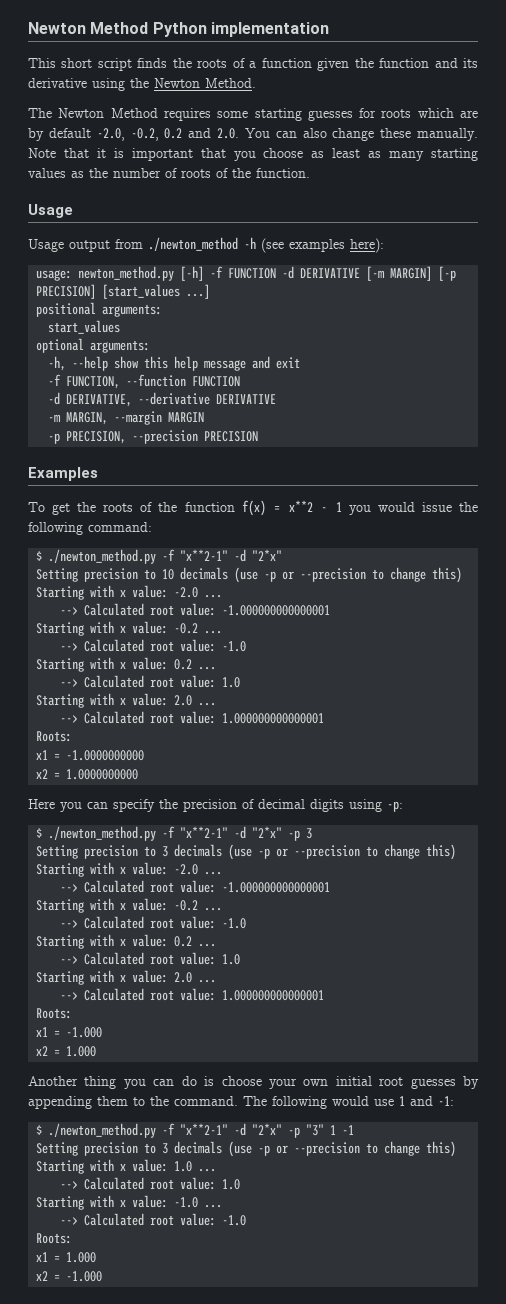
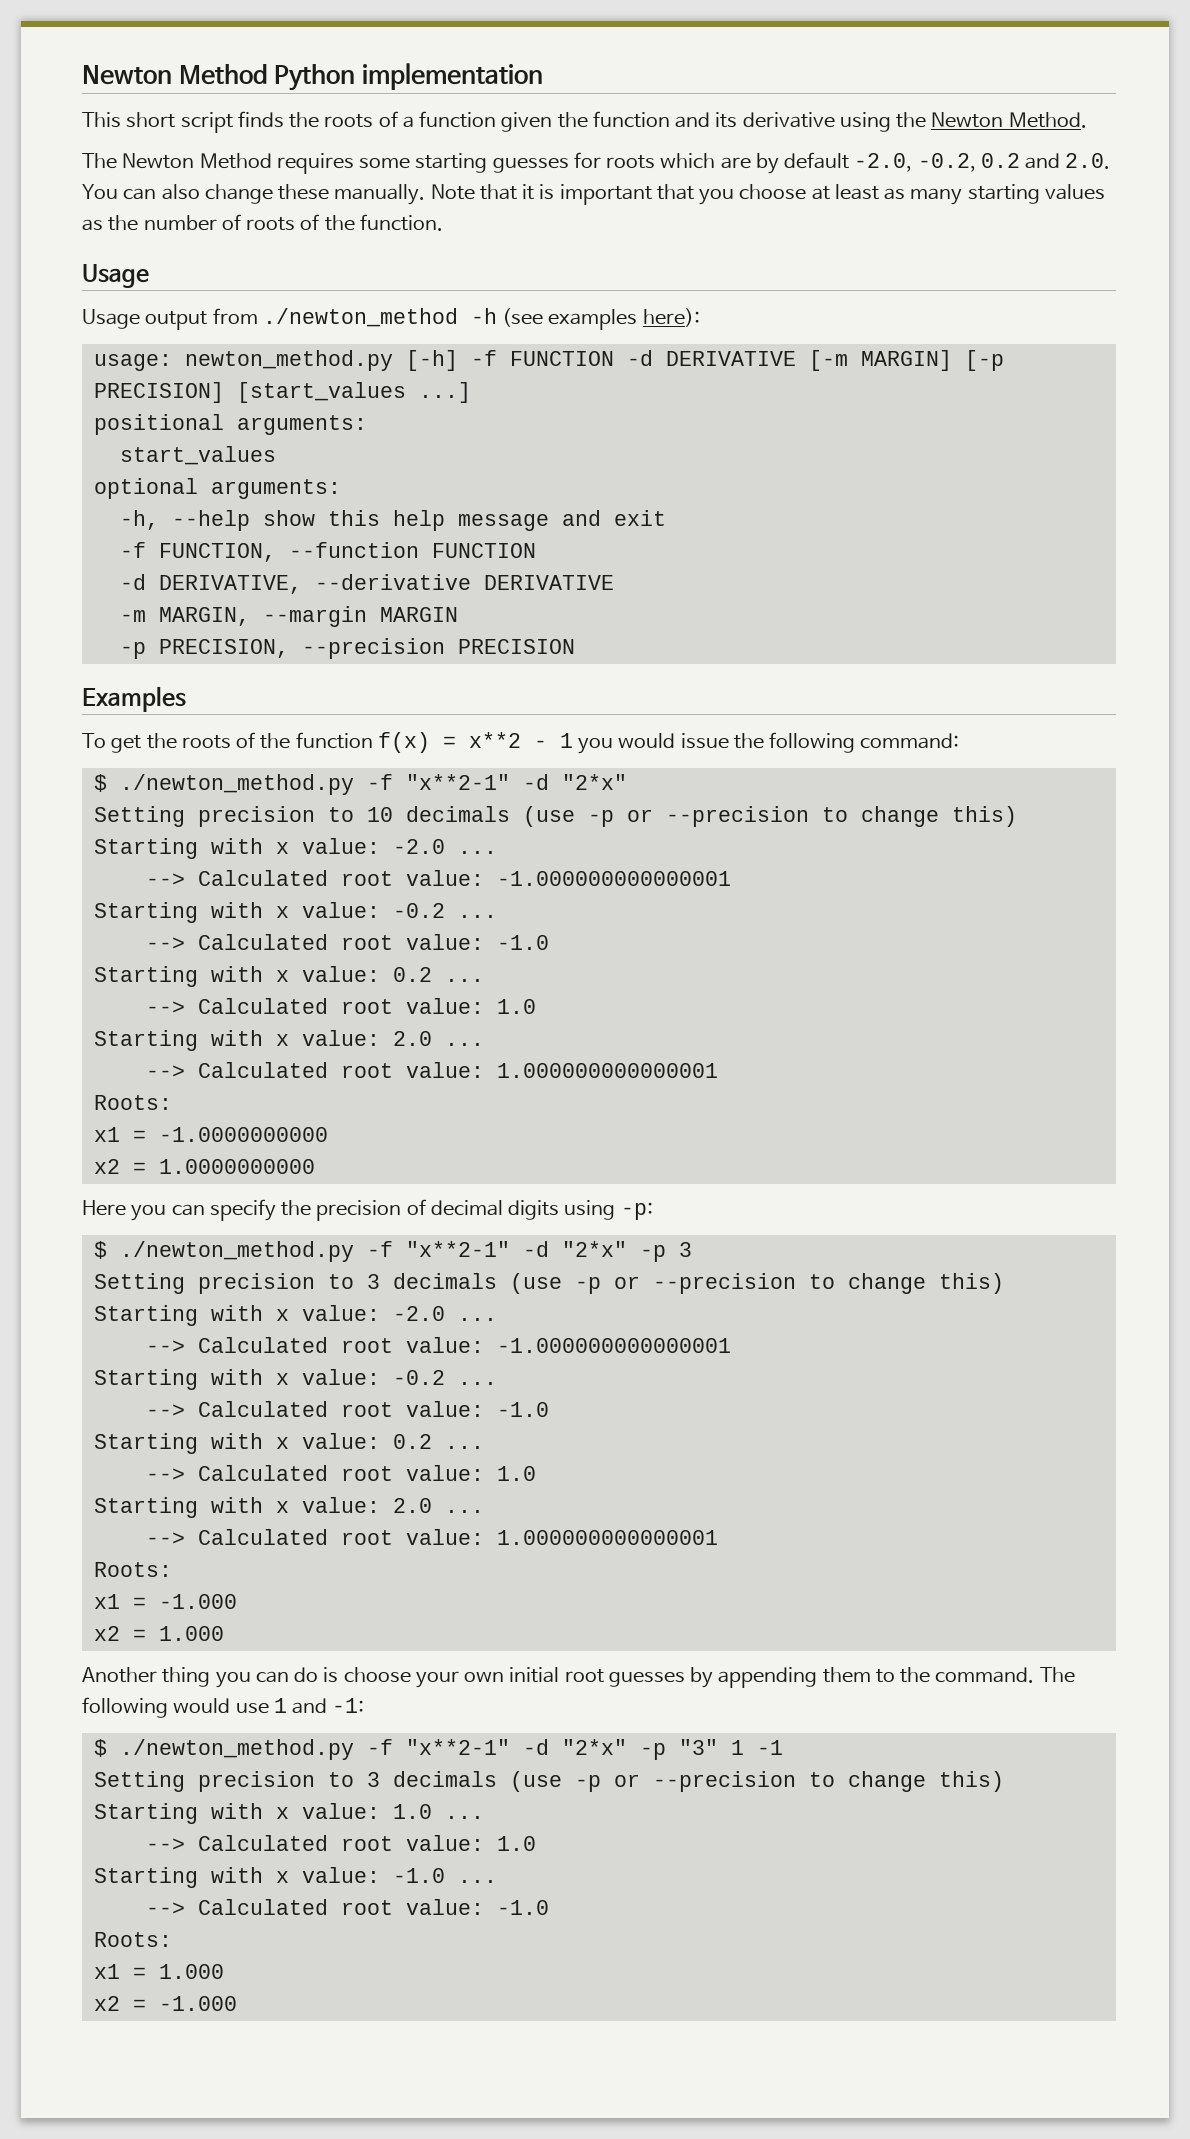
[311,151,325,158] as -> [811,186,830,200] at

